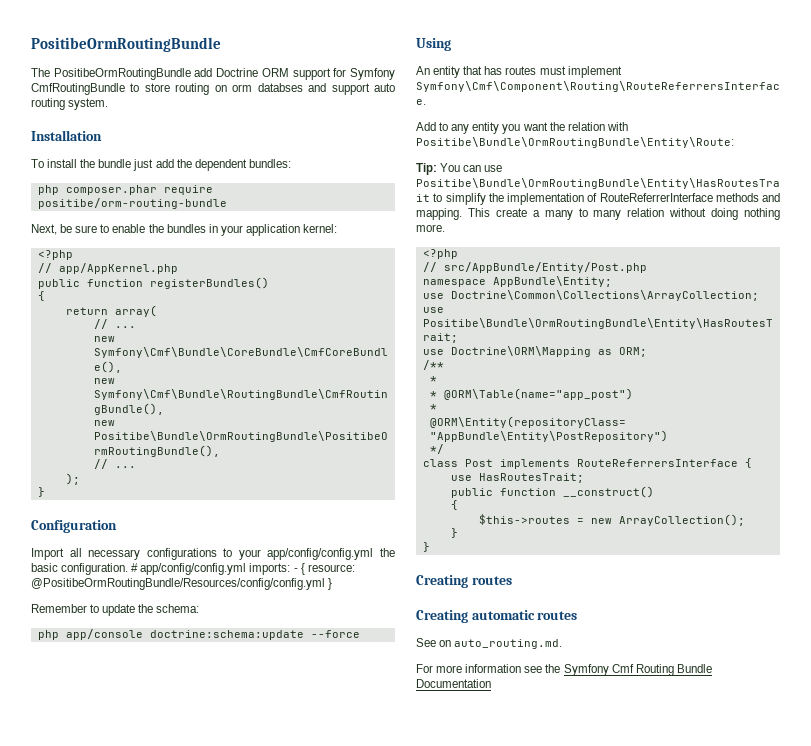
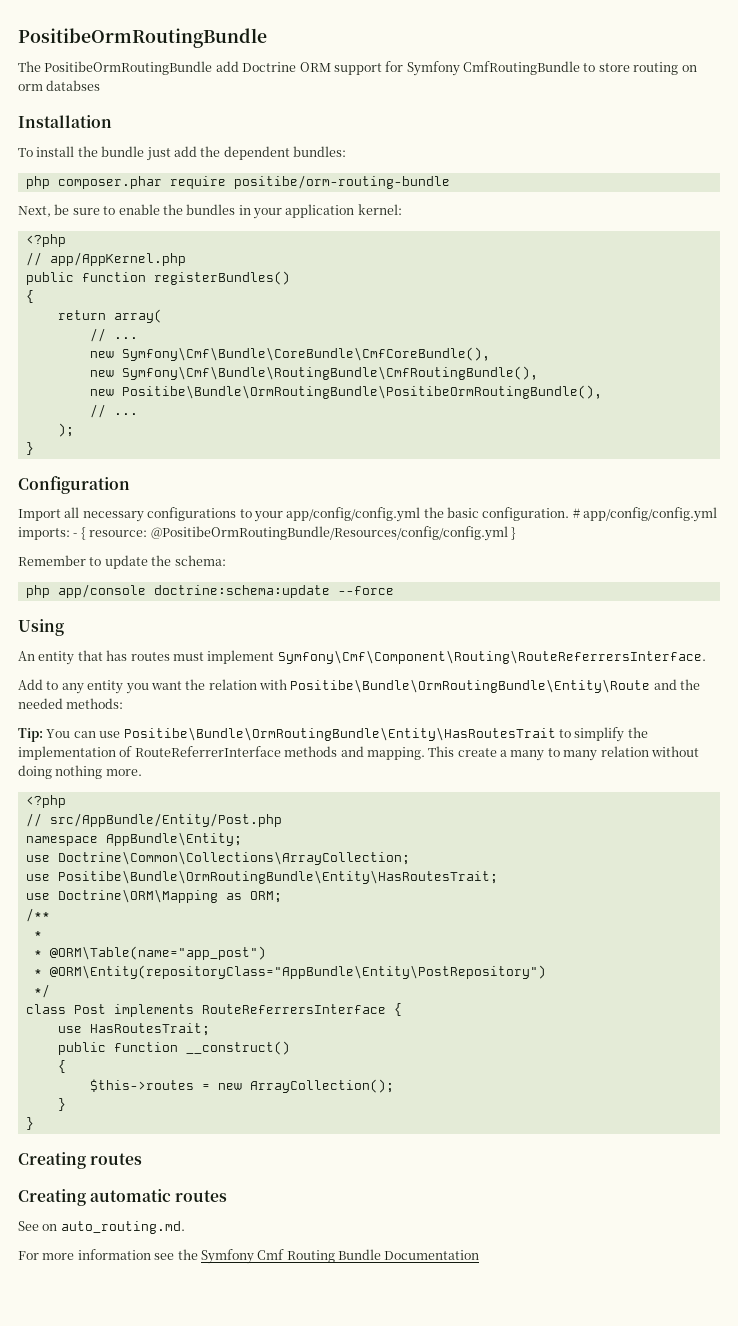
[308,83,396,95] [31,98,109,110] and support auto routing system. -> (101, 85) none
[416,137,734,148] Positibe\Bundle\OrmRoutingBundle\Entity\Route: -> [290,679,701,693] [18,698,124,709] Positibe\Bundle\OrmRoutingBundle\Entity\Route and the needed methods:

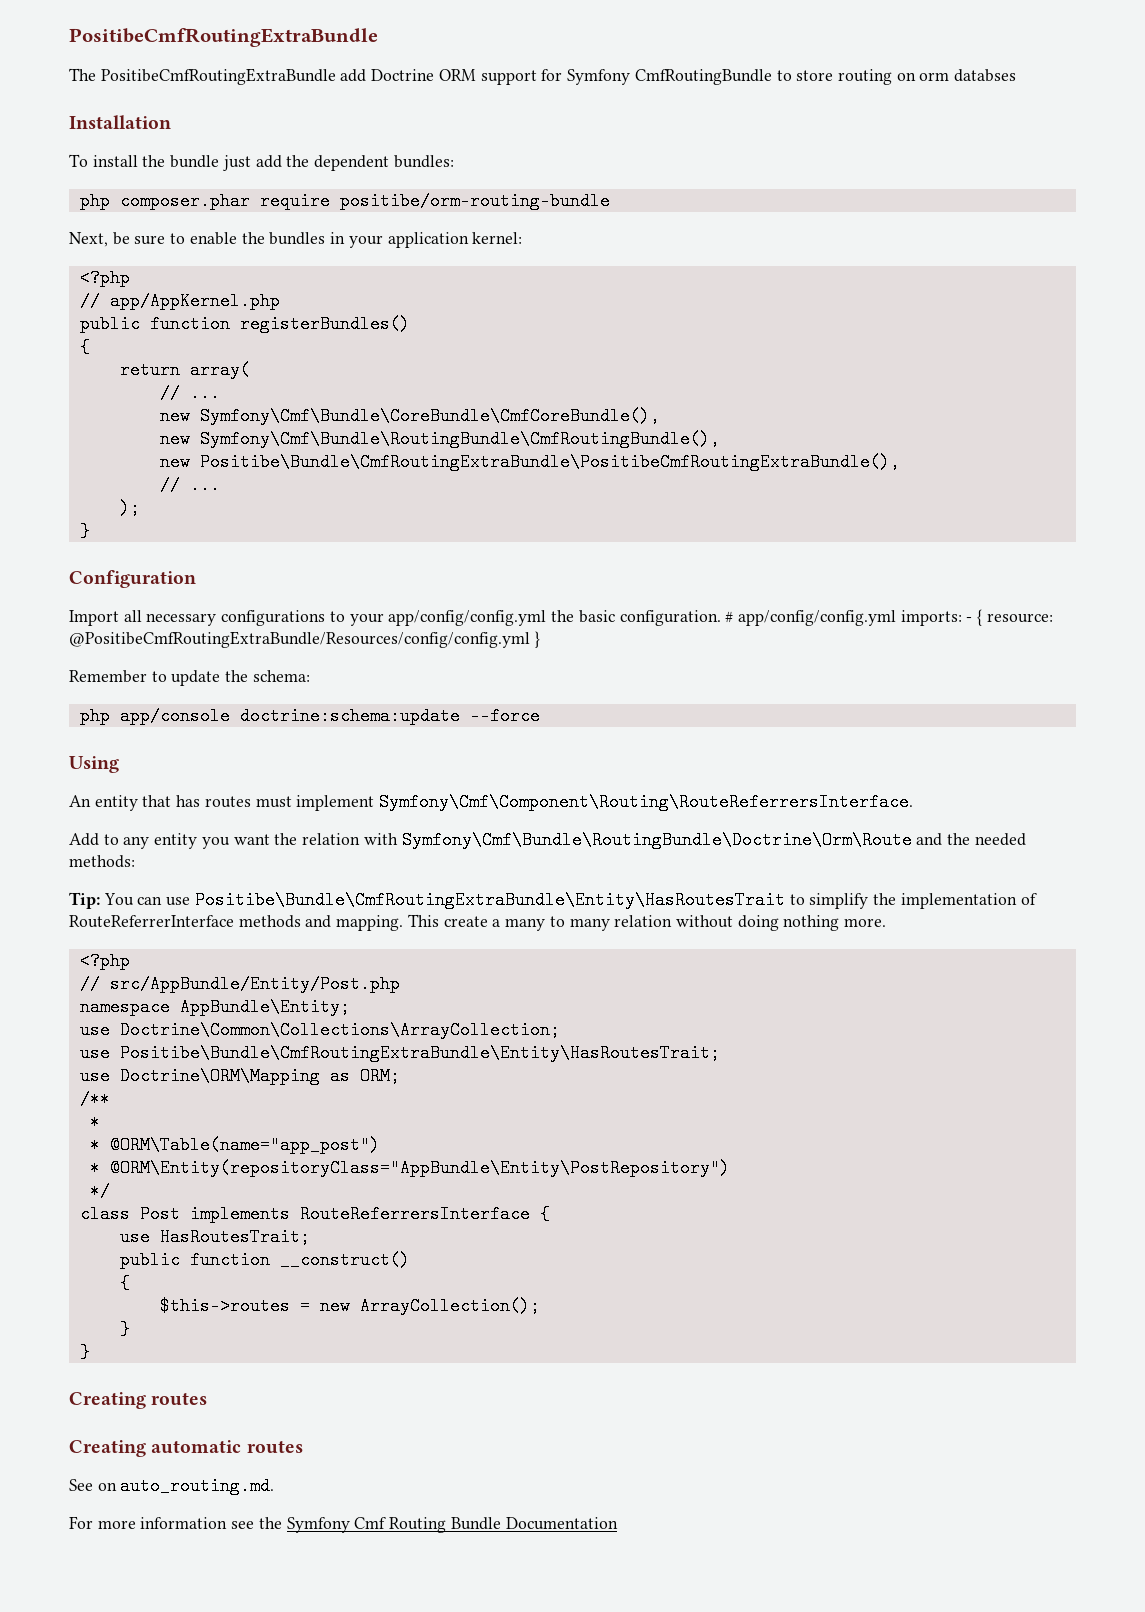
[18,28,267,48] PositibeOrmRoutingBundle -> [69,28,378,47] PositibeCmfRoutingExtraBundle
[44,61,213,75] PositibeOrmRoutingBundle -> [100,68,336,85] PositibeCmfRoutingExtraBundle
[121,385,602,399] Positibe\Bundle\OrmRoutingBundle\PositibeOrmRoutingBundle(), -> [199,453,900,471] Positibe\Bundle\CmfRoutingExtraBundle\PositibeCmfRoutingExtraBundle(),
[150,526,508,541] @PositibeOrmRoutingBundle/Resources/config/config.yml -> [69,631,530,648] @PositibeCmfRoutingExtraBundle/Resources/config/config.yml
[290,679,651,693] Positibe\Bundle\OrmRoutingBundle\Entity\Route -> [401,831,912,849] Symfony\Cmf\Bundle\RoutingBundle\Doctrine\Orm\Route
[123,727,556,741] Positibe\Bundle\OrmRoutingBundle\Entity\HasRoutesTrait -> [194,891,785,909] Positibe\Bundle\CmfRoutingExtraBundle\Entity\HasRoutesTrait
[57,870,498,884] Positibe\Bundle\OrmRoutingBundle\Entity\HasRoutesTrait; -> [119,1044,720,1062] Positibe\Bundle\CmfRoutingExtraBundle\Entity\HasRoutesTrait;

